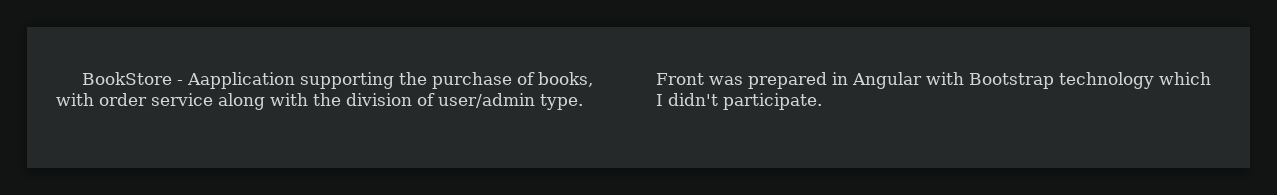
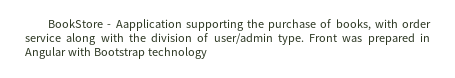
[1159,72,1211,85] [656,93,822,110] which I didn't participate. -> (207, 53) none

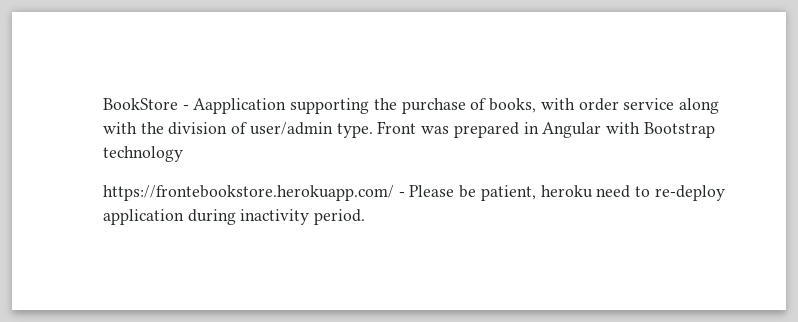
(207, 53) none -> [103,185,725,201] [103,209,366,225] // https://frontebookstore.herokuapp.com/ - Please be patient, heroku need to re-deploy application during inactivity period.

